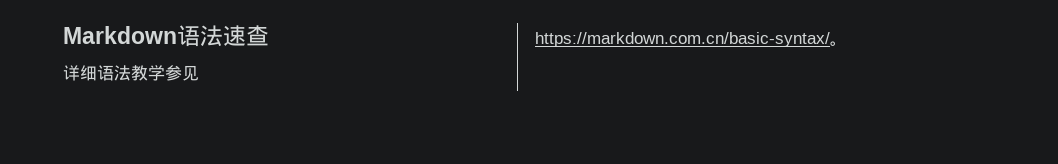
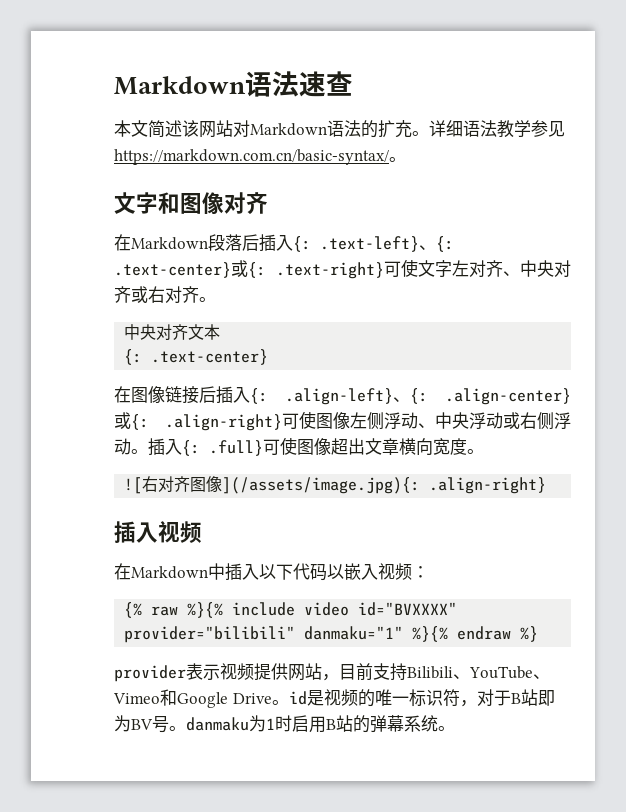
(269, 35) none -> [114,120,429,138] 本文简述该网站对Markdown语法的扩充。
(847, 43) none -> [114,192,268,215] [114,234,454,252] [114,259,571,279] [114,286,216,303] [124,324,221,340] [124,349,269,365] [114,386,571,405] [114,411,571,431] [114,437,484,456] [124,476,547,494] [114,521,202,543] [114,563,429,581] [124,602,458,618] [124,626,539,643] [114,663,550,682] [113,689,555,708] [114,715,455,733] // 文字和图像对齐 // 在Markdown段落后插入{: .text-left}、{: .text-center}或{: .text-right}可使文字左对齐、中央对齐或右对齐。 // 中央对齐文本 // {: .text-center} // 在图像链接后插入{: .align-left}、{: .align-center}或{: .align-right}可使图像左侧浮动、中央浮动或右侧浮动。插入{: .full}可使图像超出文章横向宽度。 // ![右对齐图像](/assets/image.jpg){: .align-right} // 插入视频 // 在Markdown中插入以下代码以嵌入视频： // {% raw %}{% include video id="BVXXXX" provider="bilibili" danmaku="1" %}{% endraw %} // provider表示视频提供网站，目前支持Bilibili、YouTube、Vimeo和Google Drive。id是视频的唯一标识符，对于B站即为BV号。danmaku为1时启用B站的弹幕系统。

